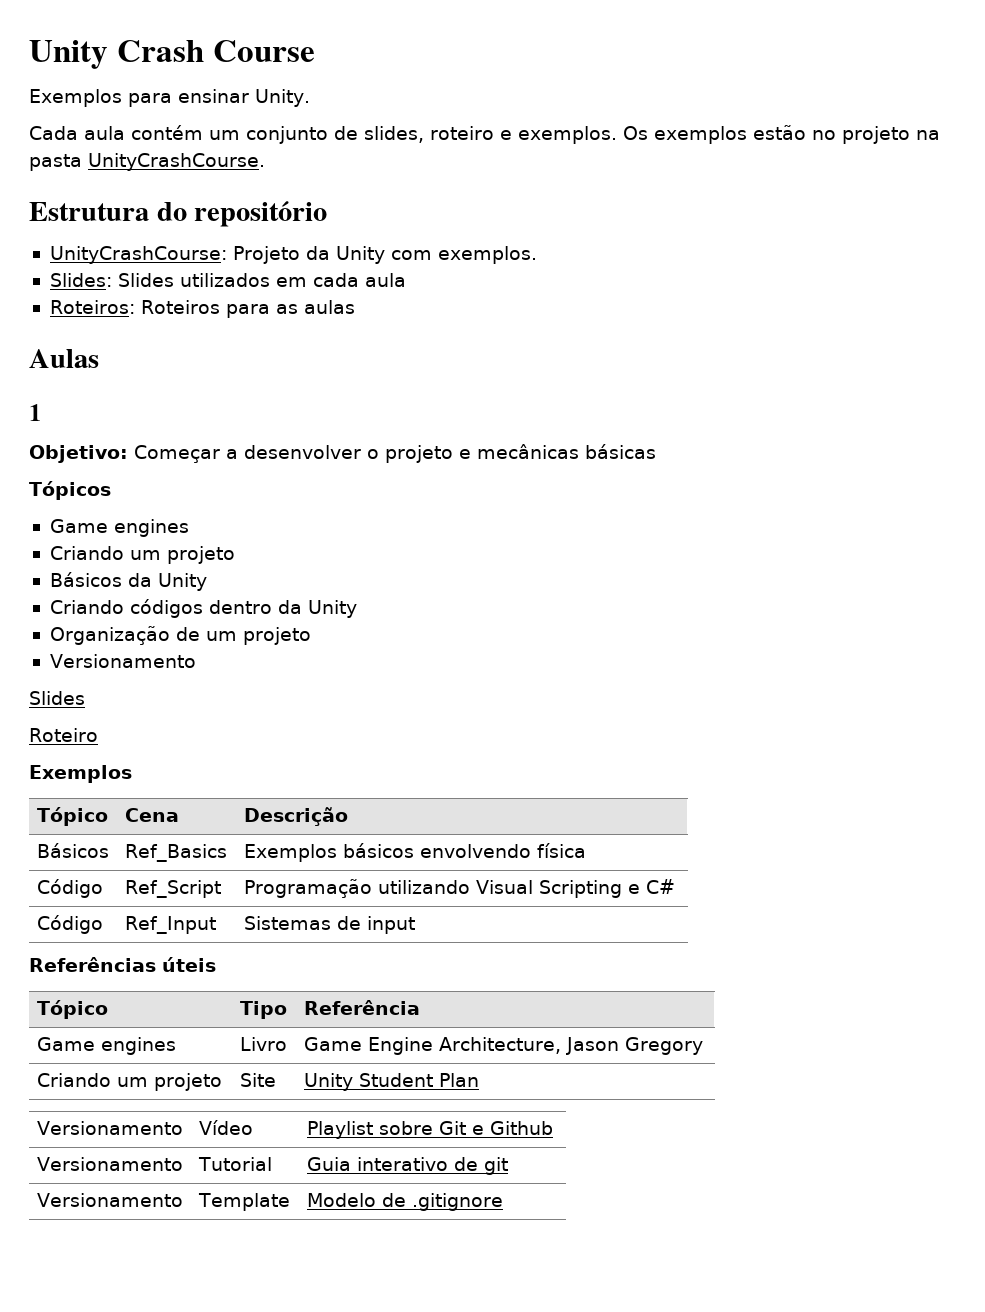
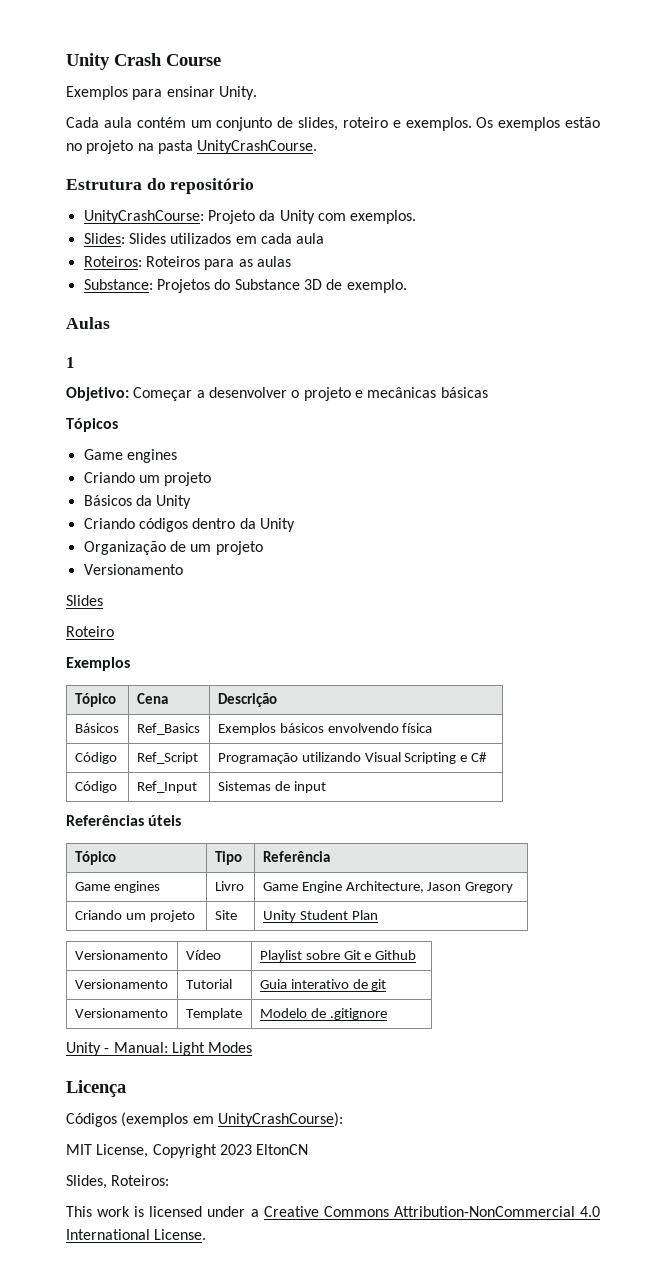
(355, 307) none -> [83,279,407,293] // Substance: Projetos do Substance 3D de exemplo.
(503, 1202) none -> [66,1042,253,1056] [66,1080,126,1097] [66,1112,343,1127] [66,1144,309,1158] [66,1175,170,1189] [66,1206,600,1217] [66,1229,207,1240] // Unity - Manual: Light Modes // Licença // Códigos (exemplos em UnityCrashCourse): // MIT License, Copyright 2023 EltonCN // Slides, Roteiros: // This work is licensed under a Creative Commons Attribution-NonCommercial 4.0 International License.

